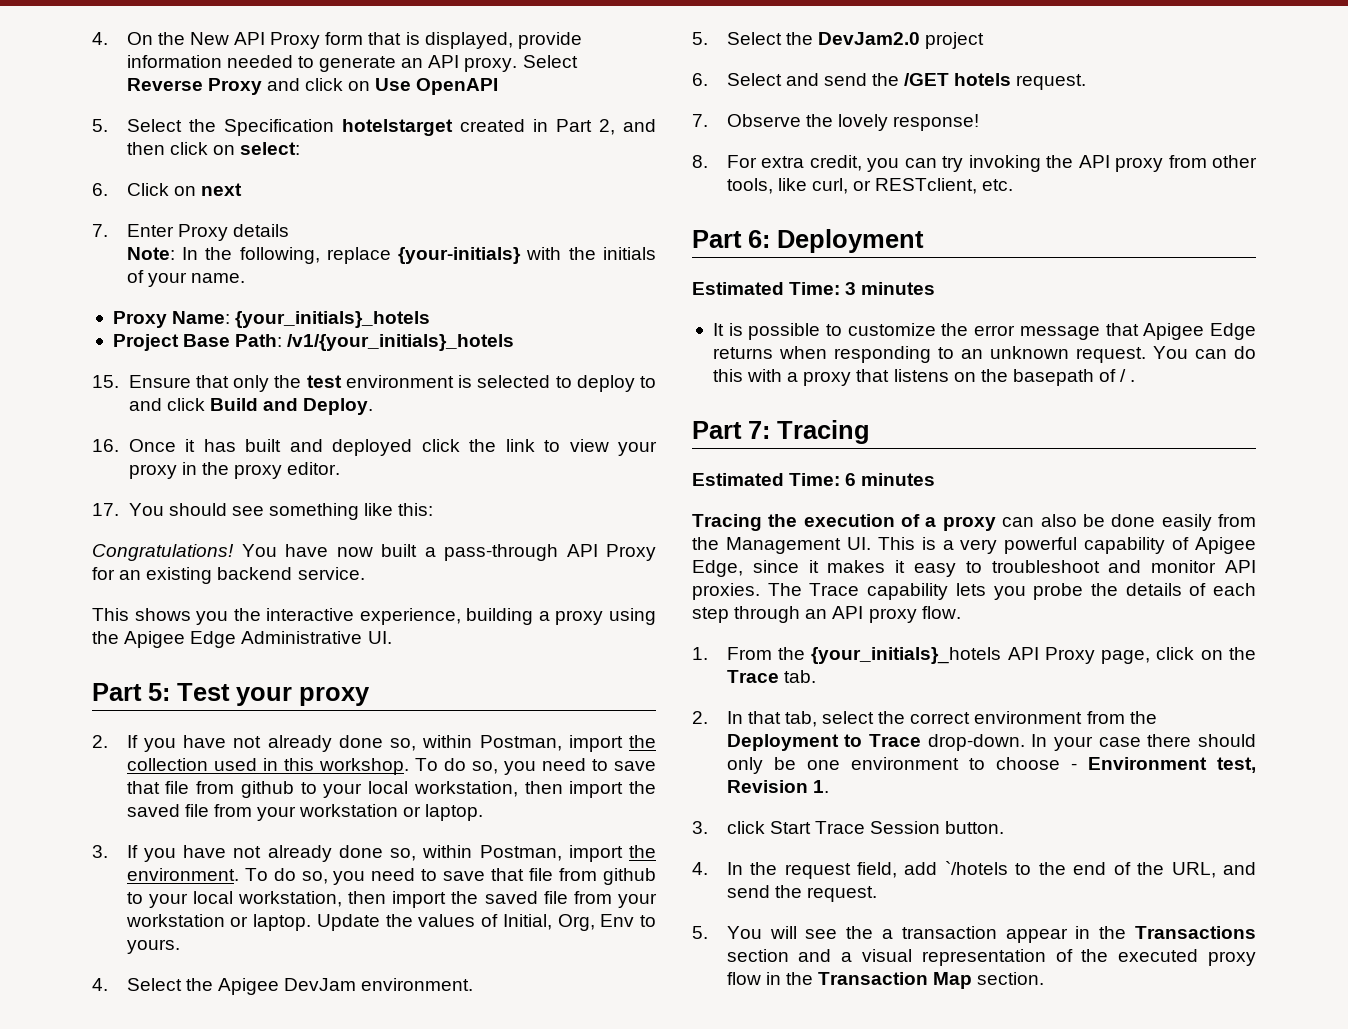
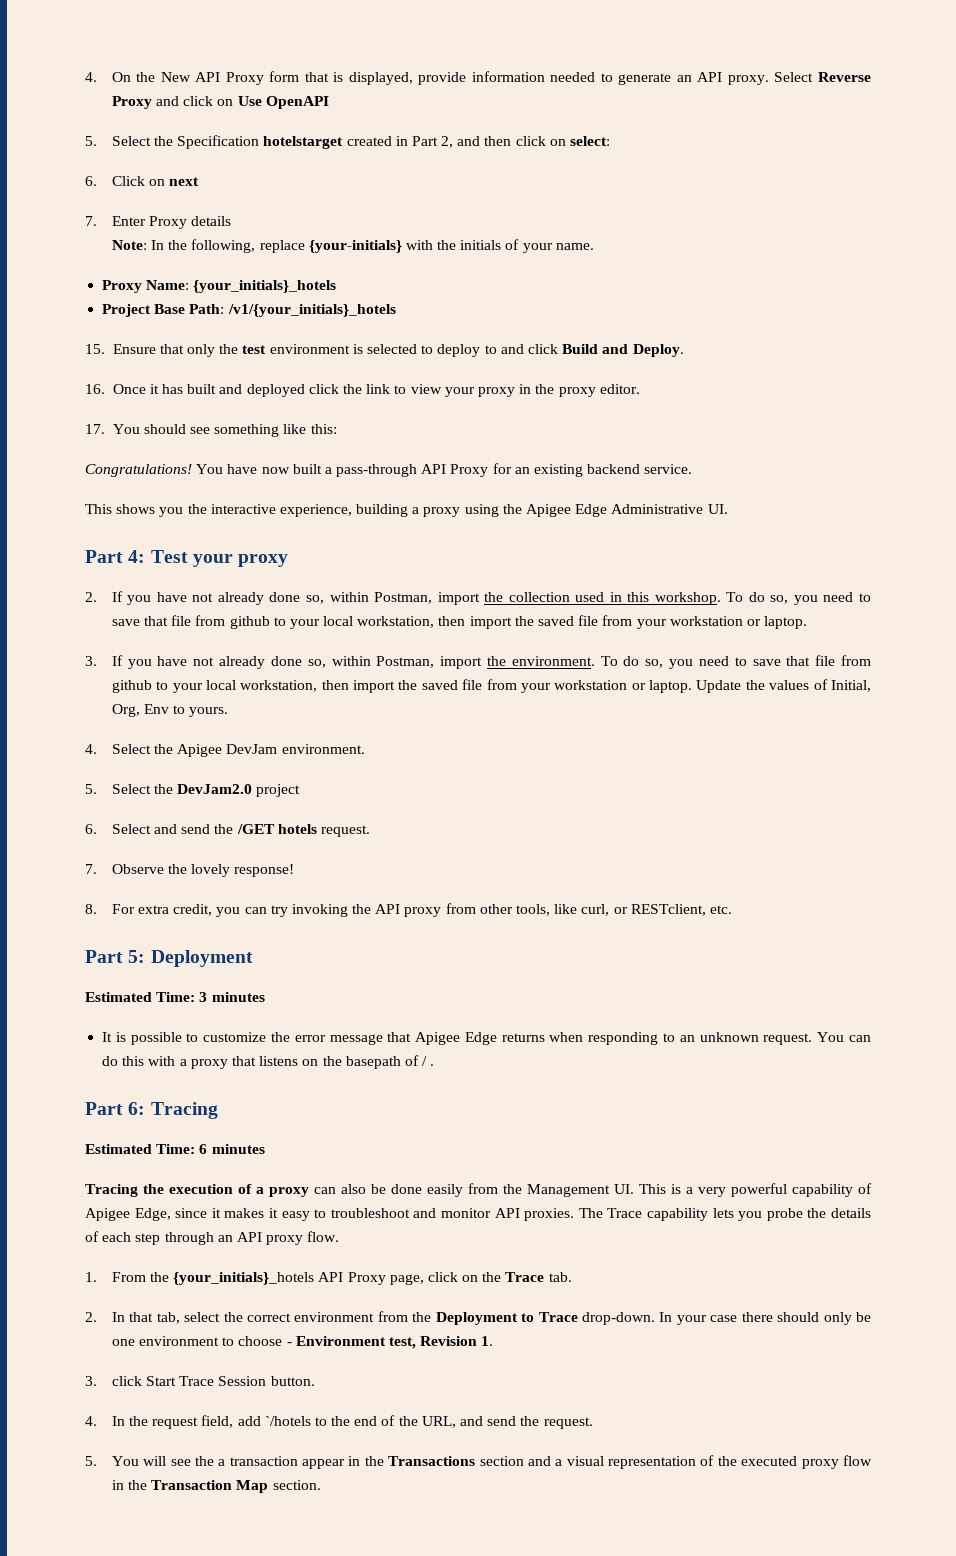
[148,683,170,701] 5: -> [128,550,146,563] 4:
[748,230,770,248] 6: -> [128,950,146,963] 5:
[748,421,770,439] 7: -> [128,1102,146,1115] 6:

